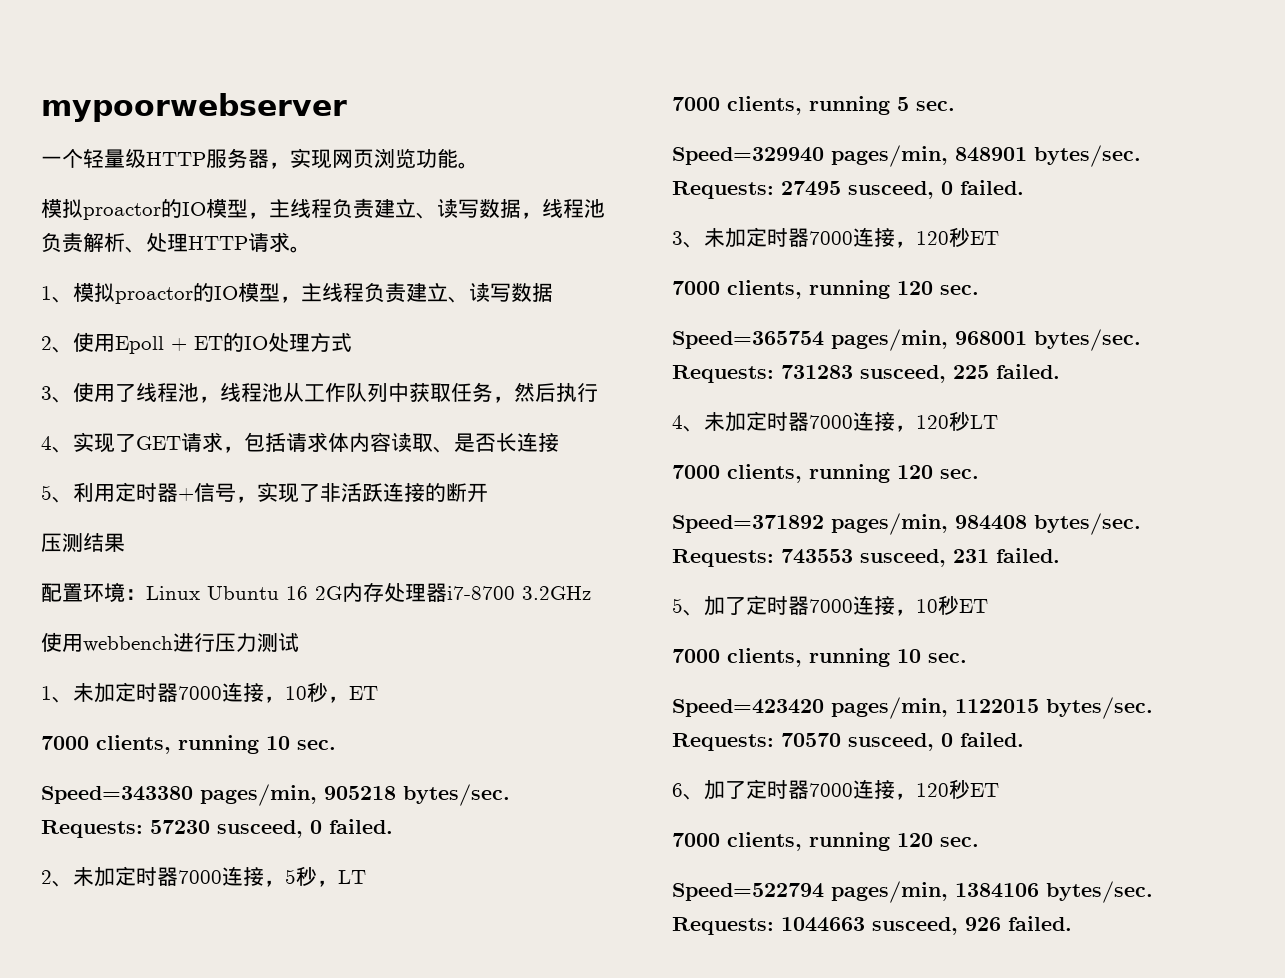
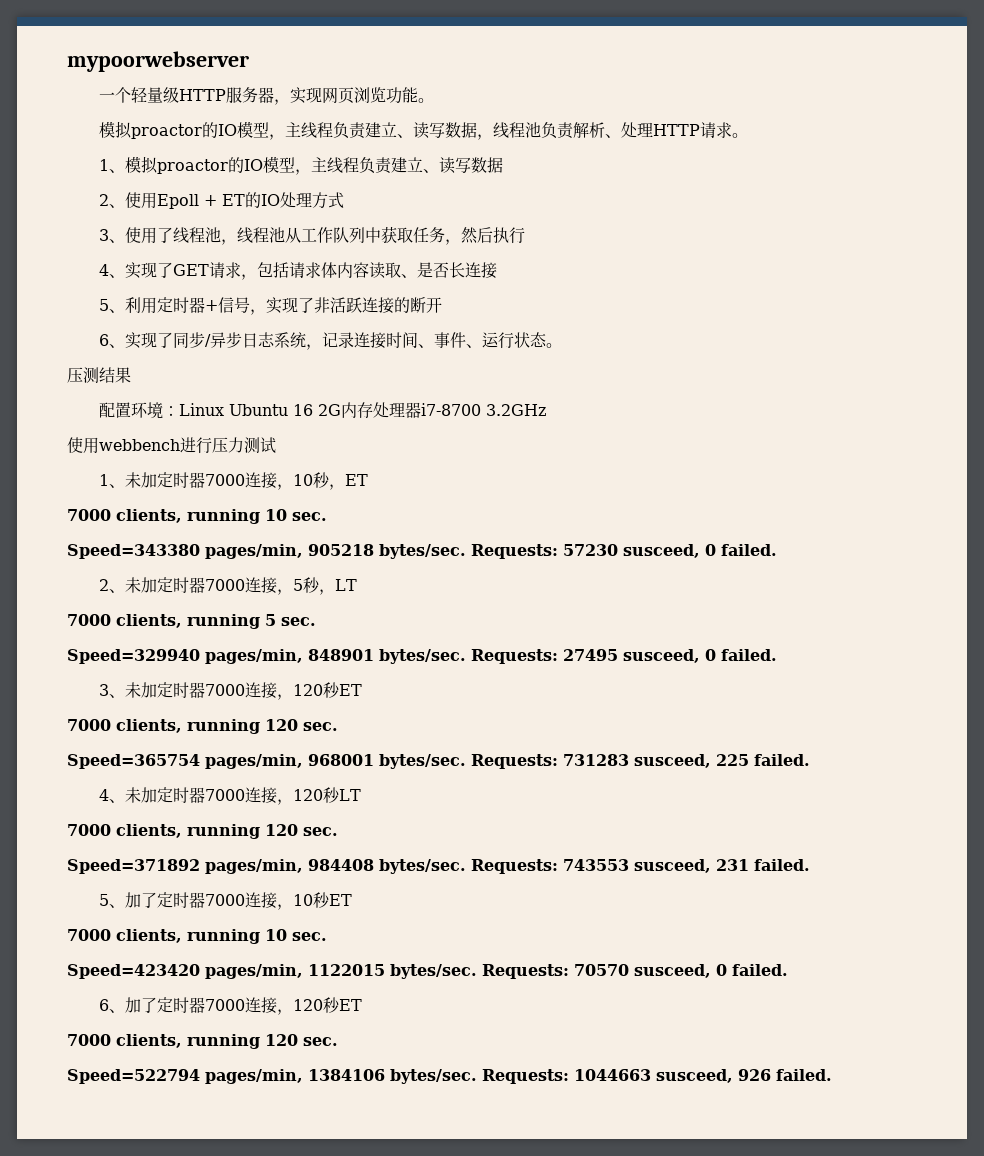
(488, 493) none -> [98,332,562,350] // 6、实现了同步/异步日志系统，记录连接时间、事件、运行状态。

